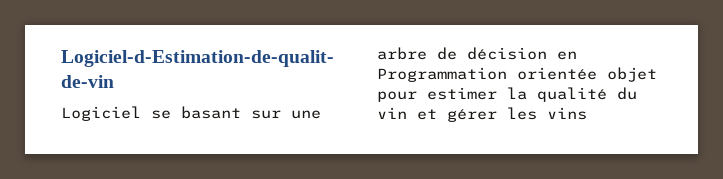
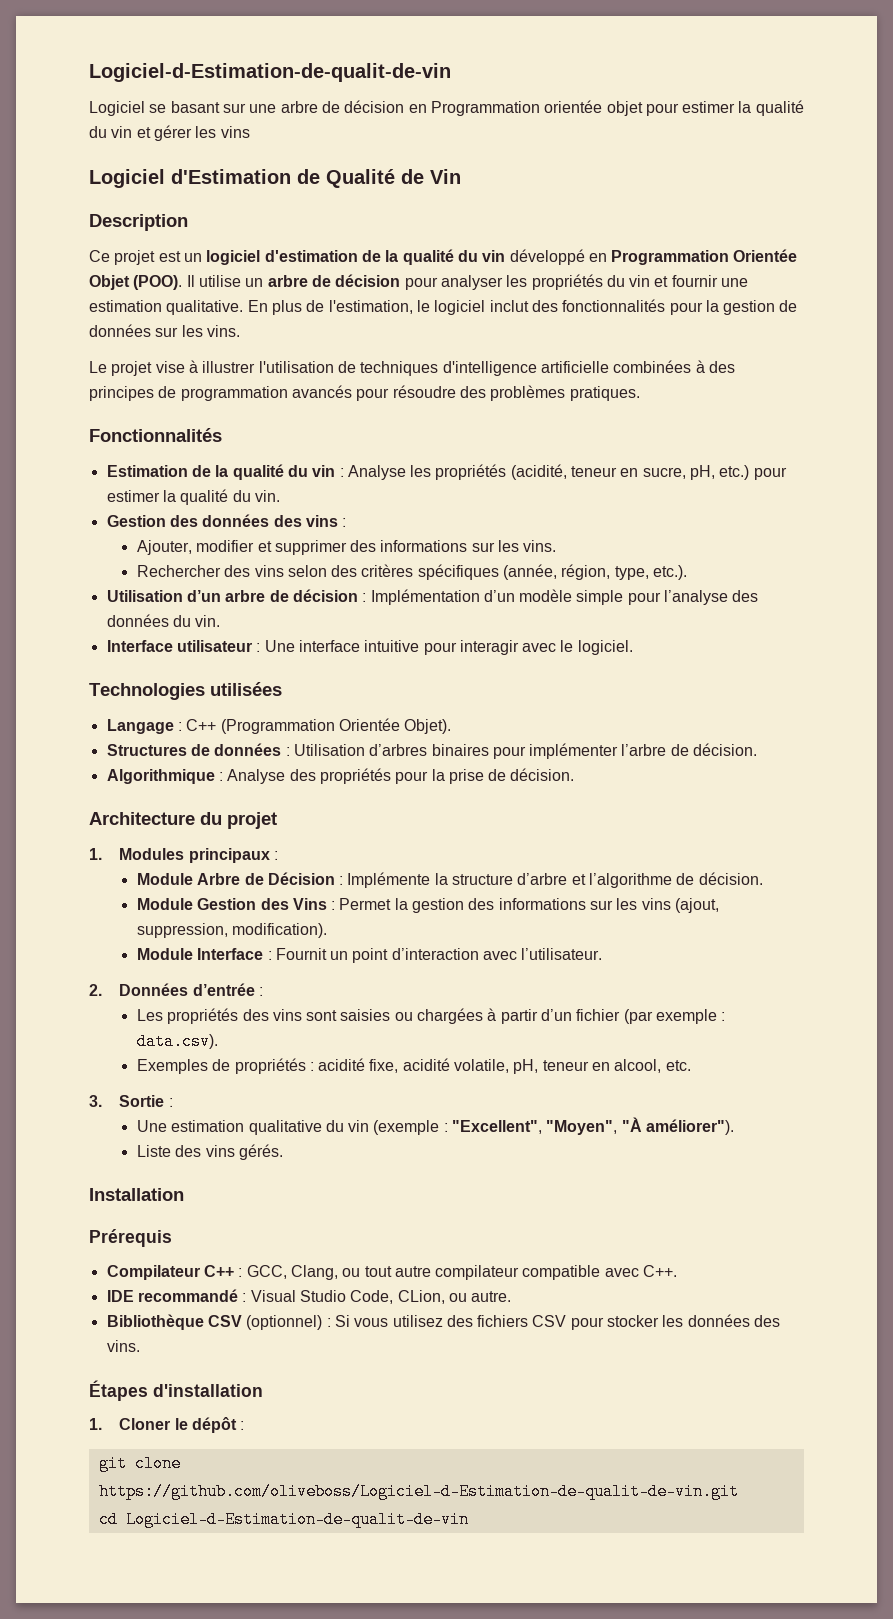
(587, 113) none -> [89,169,461,188] [89,214,188,231] [89,249,798,265] [89,274,749,290] [89,299,798,315] [89,324,240,337] [89,360,735,376] [89,385,640,401] [89,428,222,442] [106,464,787,480] [106,489,280,505] [106,514,347,527] [136,540,557,555] [136,564,688,580] [106,589,759,605] [106,614,221,627] [106,640,633,655] [89,682,282,700] [106,718,452,734] [106,743,758,759] [106,768,575,784] [89,812,277,829] [89,848,278,863] [136,872,763,888] [136,898,720,913] [136,923,328,938] [136,948,603,963] [89,983,263,996] [136,1008,726,1024] [136,1033,218,1050] [136,1058,691,1074] [89,1095,173,1107] [136,1117,735,1135] [136,1144,283,1160] [89,1188,184,1201] [89,1229,172,1247] [106,1265,678,1280] [106,1289,512,1304] [106,1314,781,1330] [106,1340,140,1352] [89,1380,263,1401] [89,1417,245,1433] [98,1455,181,1472] [98,1483,739,1500] [98,1511,469,1528] // Logiciel d'Estimation de Qualité de Vin // Description // Ce projet est un logiciel d'estimation de la qualité du vin développé en Programmation Orientée Objet (POO). Il utilise un arbre de décision pour analyser les propriétés du vin et fournir une estimation qualitative. En plus de l'estimation, le logiciel inclut des fonctionnalités pour la gestion de données sur les vins. // Le projet vise à illustrer l'utilisation de techniques d'intelligence artificielle combinées à des principes de programmation avancés pour résoudre des problèmes pratiques. // Fonctionnalités // Estimation de la qualité du vin : Analyse les propriétés (acidité, teneur en sucre, pH, etc.) pour estimer la qualité du vin. // Gestion des données des vins : // Ajouter, modifier et supprimer des informations sur les vins. // Rechercher des vins selon des critères spécifiques (année, région, type, etc.). // Utilisation d’un arbre de décision : Implémentation d’un modèle simple pour l’analyse des données du vin. // Interface utilisateur : Une interface intuitive pour interagir avec le logiciel. // Technologies utilisées // Langage : C++ (Programmation Orientée Objet). // Structures de données : Utilisation d’arbres binaires pour implémenter l’arbre de décision. // Algorithmique : Analyse des propriétés pour la prise de décision. // Architecture du projet // 1. Modules principaux : // Module Arbre de Décision : Implémente la structure d’arbre et l’algorithme de décision. // Module Gestion des Vins : Permet la gestion des informations sur les vins (ajout, suppression, modification). // Module Interface : Fournit un point d’interaction avec l’utilisateur. // 2. Données d’entrée : // Les propriétés des vins sont saisies ou chargées à partir d’un fichier (par exemple : data.csv). // Exemples de propriétés : acidité fixe, acidité volatile, pH, teneur en alcool, etc. // 3. Sortie : // Une estimation qualitative du vin (exemple : "Excellent", "Moyen", "À améliorer"). // Liste des vins gérés. // Installation // Prérequis // Compilateur C++ : GCC, Clang, ou tout autre compilateur compatible avec C++. // IDE recommandé : Visual Studio Code, CLion, ou autre. // Bibliothèque CSV (optionnel) : Si vous utilisez des fichiers CSV pour stocker les données des vins. // Étapes d'installation // 1. Cloner le dépôt : // git clone https://github.com/oliveboss/Logiciel-d-Estimation-de-qualit-de-vin.git // cd Logiciel-d-Estimation-de-qualit-de-vin

